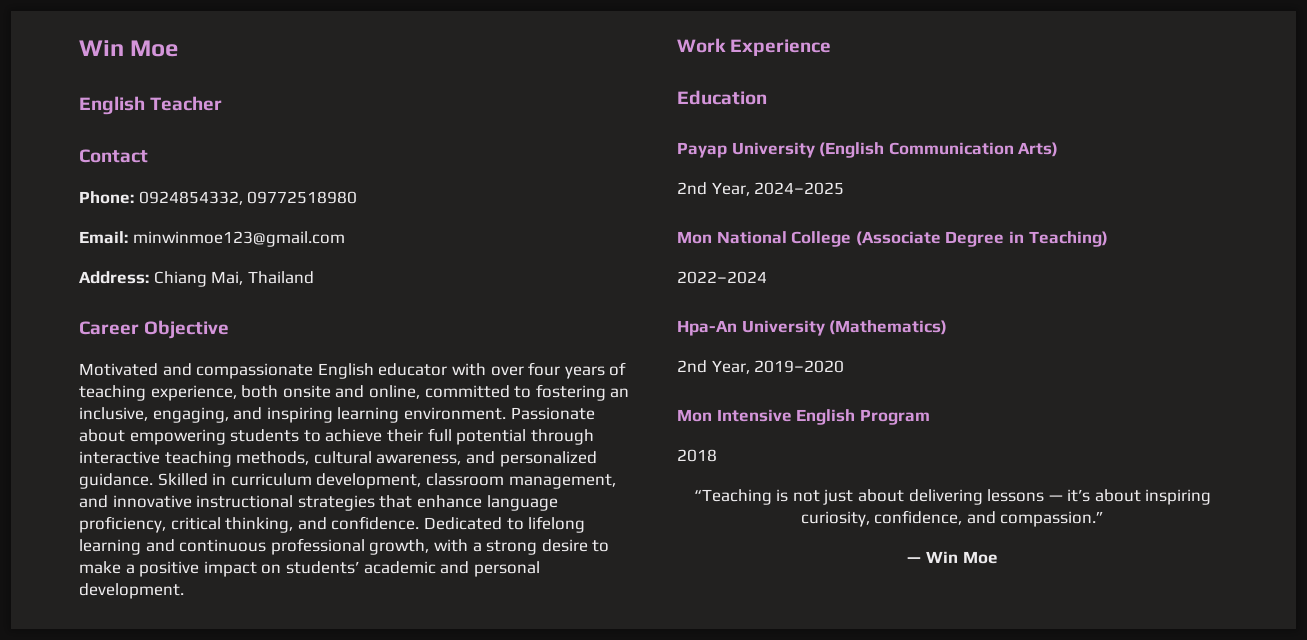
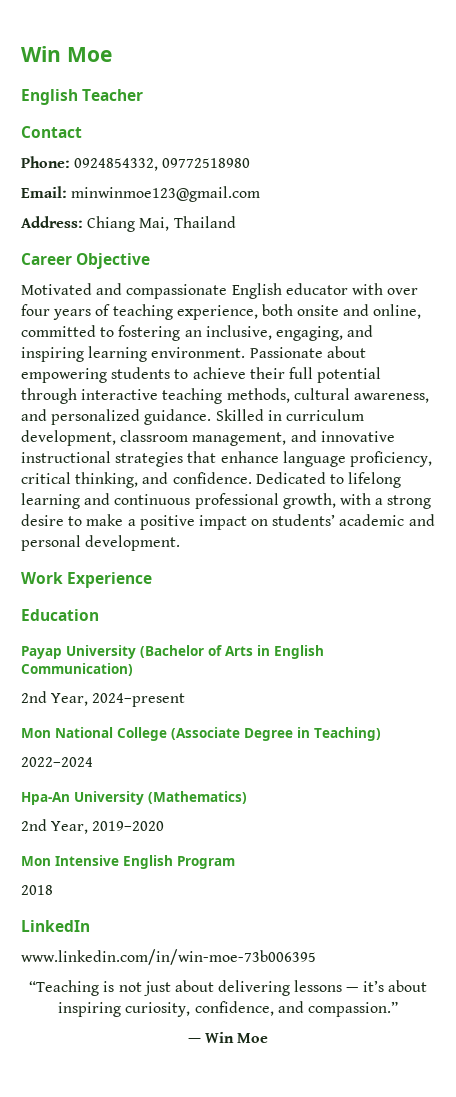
[819,142,1059,158] [677,182,845,196] (English Communication Arts) // 2nd Year, 2024–2025 -> [140,645,324,659] [21,663,133,676] [21,691,186,707] (Bachelor of Arts in English Communication) // 2nd Year, 2024–present
(717, 455) none -> [21,920,90,932] [21,949,316,965] // LinkedIn // www.linkedin.com/in/win-moe-73b006395

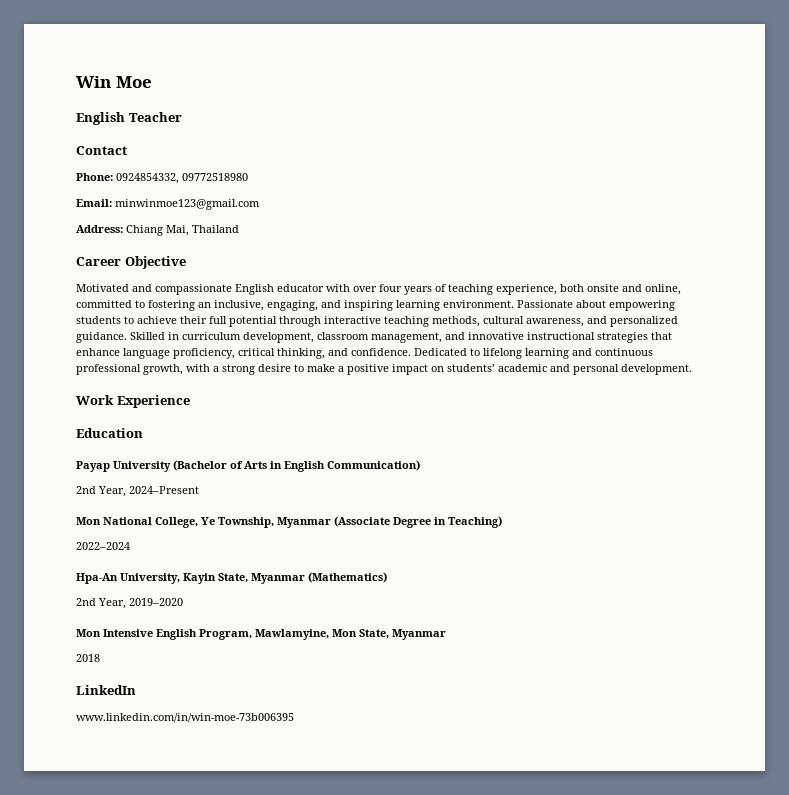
[92,693,186,707] 2024–present -> [129,486,199,494] 2024–Present
[117,727,167,741] College -> [155,517,331,528] College, Ye Township, Myanmar
[74,791,144,805] University -> [120,573,305,584] University, Kayin State, Myanmar
[177,856,235,869] [21,885,53,895] [21,920,90,932] [21,949,316,965] [29,980,427,996] [58,1001,398,1017] [187,1032,269,1043] Program // 2018 // LinkedIn // www.linkedin.com/in/win-moe-73b006395 // “Teaching is not just about delivering lessons — it’s about inspiring curiosity, confidence, and compassion.” // — Win Moe -> [199,629,446,640] [76,654,100,662] [76,685,136,695] [76,713,294,723] Program, Mawlamyine, Mon State, Myanmar // 2018 // LinkedIn // www.linkedin.com/in/win-moe-73b006395

